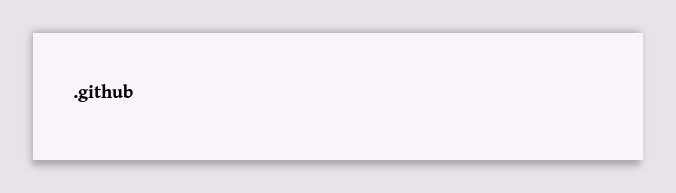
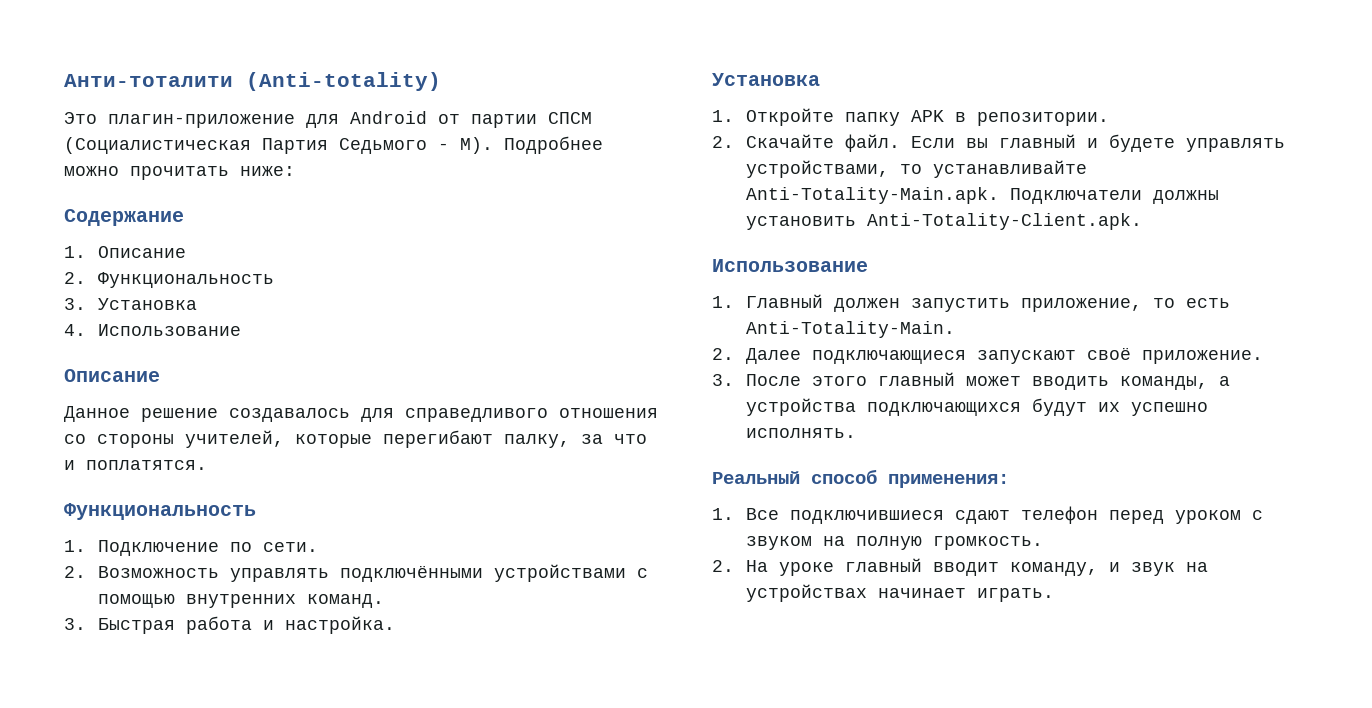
[73,84,133,102] .github -> [64,72,441,91] [64,111,592,128] [64,136,603,154] [64,166,295,180] [64,209,184,226] [64,246,187,258] [64,272,275,288] [64,298,198,310] [64,324,242,336] [64,369,160,382] [64,406,658,422] [64,430,647,448] [64,460,207,470] [64,503,256,520] [64,540,319,556] [64,564,649,582] [98,594,385,608] [64,616,396,634] [712,73,820,86] [712,108,1110,126] [712,134,1286,152] [746,160,1088,178] [746,187,1220,204] [746,213,1143,230] [712,259,868,272] [712,294,1231,312] [746,321,956,338] [712,347,1264,364] [712,372,1231,390] [746,398,1209,416] [746,428,857,438] [712,469,1009,488] [712,506,1264,524] [746,536,1044,550] [712,558,1209,576] [746,584,1055,602] Анти-тоталити (Anti-totality) // Это плагин-приложение для Android от партии СПСМ (Социалистическая Партия Седьмого - М). Подробнее можно прочитать ниже: // Содержание // 1. Описание // 2. Функциональность // 3. Установка // 4. Использование // Описание // Данное решение создавалось для справедливого отношения со стороны учителей, которые перегибают палку, за что и поплатятся. // Функциональность // 1. Подключение по сети. // 2. Возможность управлять подключёнными устройствами с помощью внутренних команд. // 3. Быстрая работа и настройка. // Установка // 1. Откройте папку APK в репозитории. // 2. Скачайте файл. Если вы главный и будете управлять устройствами, то устанавливайте Anti-Totality-Main.apk. Подключатели должны установить Anti-Totality-Client.apk. // Использование // 1. Главный должен запустить приложение, то есть Anti-Totality-Main. // 2. Далее подключающиеся запускают своё приложение. // 3. После этого главный может вводить команды, а устройства подключающихся будут их успешно исполнять. // Реальный способ применения: // 1. Все подключившиеся сдают телефон перед уроком с звуком на полную громкость. // 2. На уроке главный вводит команду, и звук на устройствах начинает играть.

